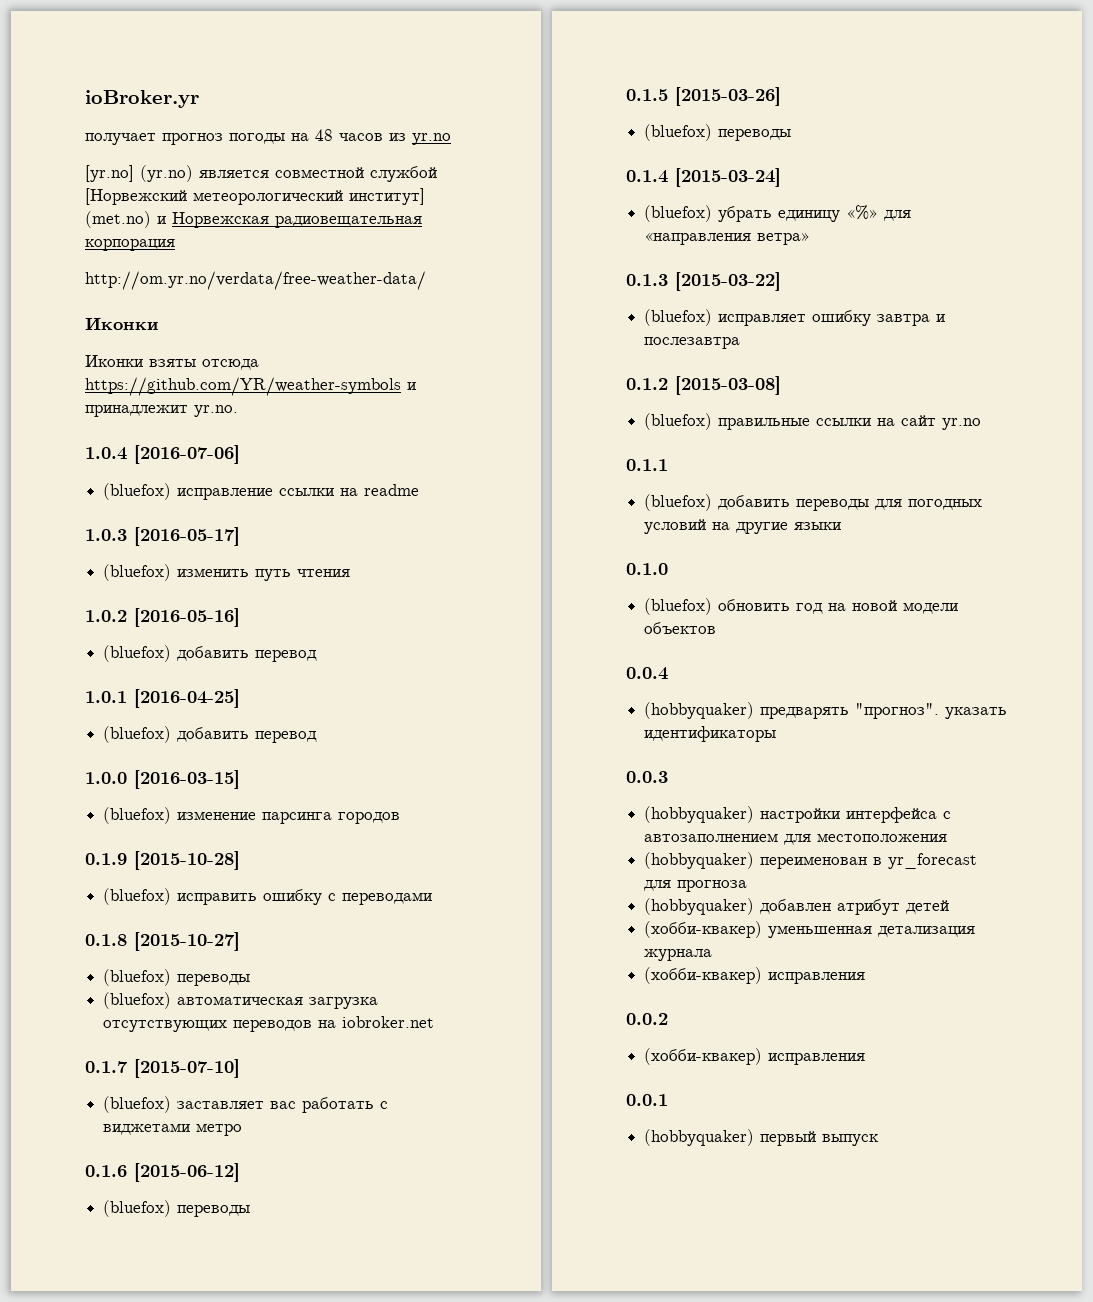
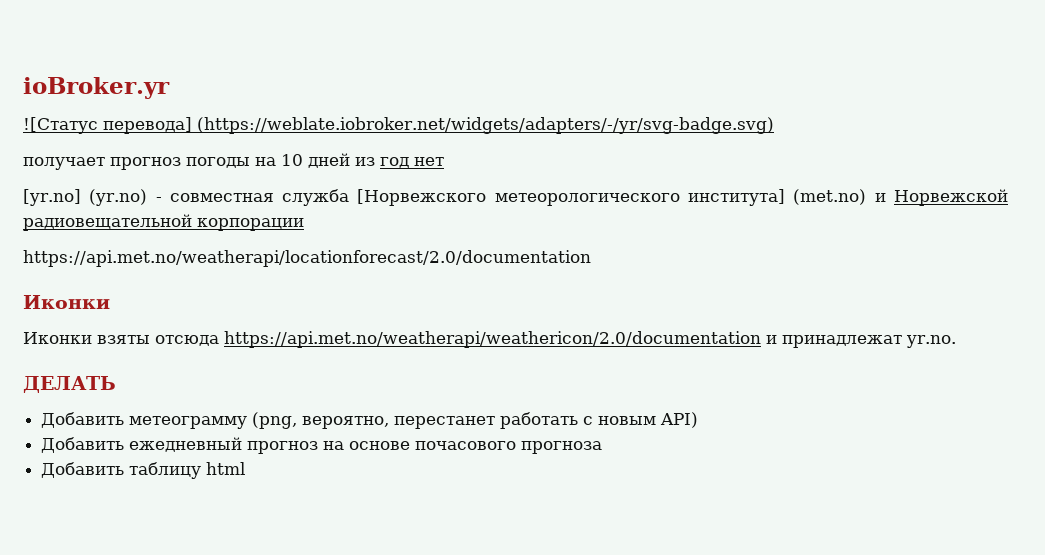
(199, 99) none -> [23,117,774,134] // ![Статус перевода] (https://weblate.iobroker.net/widgets/adapters/-/yr/svg-badge.svg)
[315,129,451,145] [85,165,437,182] [85,188,425,205] [85,211,422,228] [85,239,175,251] [85,271,426,290] [85,317,159,330] [85,355,259,370] [85,377,416,396] [85,405,238,417] [85,445,240,464] [103,483,420,500] [85,527,240,546] [103,564,351,581] [85,608,240,627] [103,645,318,662] [85,689,240,708] [103,726,318,743] [85,770,240,789] [103,807,401,824] [85,851,240,870] [103,888,433,905] [85,932,240,951] [103,969,251,986] [103,992,379,1009] [103,1016,435,1032] [85,1059,240,1078] [103,1096,389,1113] [103,1123,243,1136] [85,1163,240,1182] [103,1200,251,1217] [626,87,781,106] [644,124,792,141] [626,168,781,187] [644,205,912,222] [644,232,811,245] [626,272,781,291] [644,309,946,326] [644,337,741,349] [626,376,781,395] [644,413,982,430] [626,459,668,471] [644,494,983,511] [644,519,842,534] [626,563,668,575] [644,598,959,615] [644,622,717,634] [626,667,668,680] [644,702,1008,719] [644,726,777,742] [626,771,668,783] [644,806,952,823] [644,833,948,845] [644,852,978,869] [644,880,748,892] [644,898,950,915] [644,921,976,938] [644,949,713,961] [644,967,866,984] [626,1013,668,1025] [644,1048,866,1065] [626,1094,668,1106] [644,1129,880,1146] 48 часов из yr.no // [yr.no] (yr.no) является совместной службой [Норвежский метеорологический институт] (met.no) и Норвежская радиовещательная корпорация // http://om.yr.no/verdata/free-weather-data/ // Иконки // Иконки взяты отсюда https://github.com/YR/weather-symbols и принадлежит yr.no. // 1.0.4 [2016-07-06] // (bluefox) исправление ссылки на readme // 1.0.3 [2016-05-17] // (bluefox) изменить путь чтения // 1.0.2 [2016-05-16] // (bluefox) добавить перевод // 1.0.1 [2016-04-25] // (bluefox) добавить перевод // 1.0.0 [2016-03-15] // (bluefox) изменение парсинга городов // 0.1.9 [2015-10-28] // (bluefox) исправить ошибку с переводами // 0.1.8 [2015-10-27] // (bluefox) переводы // (bluefox) автоматическая загрузка отсутствующих переводов на iobroker.net // 0.1.7 [2015-07-10] // (bluefox) заставляет вас работать с виджетами метро // 0.1.6 [2015-06-12] // (bluefox) переводы // 0.1.5 [2015-03-26] // (bluefox) переводы // 0.1.4 [2015-03-24] // (bluefox) убрать единицу «%» для «направления ветра» // 0.1.3 [2015-03-22] // (bluefox) исправляет ошибку завтра и послезавтра // 0.1.2 [2015-03-08] // (bluefox) правильные ссылки на сайт yr.no // 0.1.1 // (bluefox) добавить переводы для погодных условий на другие языки // 0.1.0 // (bluefox) обновить год на новой модели объектов // 0.0.4 // (hobbyquaker) предварять "прогноз". указать идентификаторы // 0.0.3 // (hobbyquaker) настройки интерфейса с автозаполнением для местоположения // (hobbyquaker) переименован в yr_forecast для прогноза // (hobbyquaker) добавлен атрибут детей // (хобби-квакер) уменьшенная детализация журнала // (хобби-квакер) исправления // 0.0.2 // (хобби-квакер) исправления // 0.0.1 // (hobbyquaker) первый выпуск -> [281,153,444,168] [23,189,1009,206] [23,214,304,231] [23,250,591,267] [23,295,110,309] [23,331,956,348] [23,376,116,393] [41,412,699,429] [41,437,603,454] [41,462,246,479] 10 дней из год нет // [yr.no] (yr.no) - совместная служба [Норвежского метеорологического института] (met.no) и Норвежской радиовещательной корпорации // https://api.met.no/weatherapi/locationforecast/2.0/documentation // Иконки // Иконки взяты отсюда https://api.met.no/weatherapi/weathericon/2.0/documentation и принадлежат yr.no. // ДЕЛАТЬ // Добавить метеограмму (png, вероятно, перестанет работать с новым API) // Добавить ежедневный прогноз на основе почасового прогноза // Добавить таблицу html

